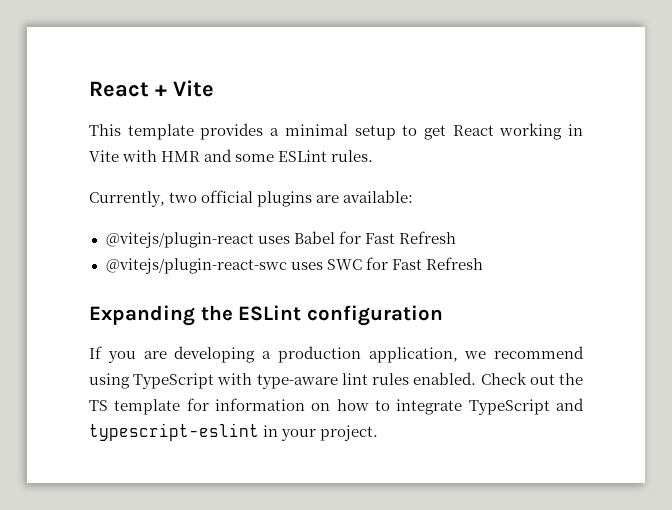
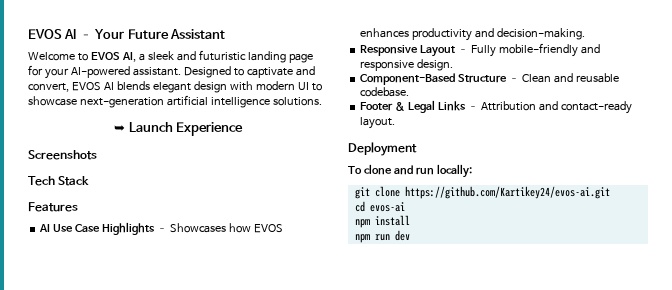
[89,80,214,97] [89,123,583,140] [89,149,374,162] [89,190,414,207] [105,231,456,248] [105,257,483,274] [89,305,443,326] [89,346,584,363] [89,372,583,389] [89,398,584,415] [89,423,379,441] React + Vite // This template provides a minimal setup to get React working in Vite with HMR and some ESLint rules. // Currently, two official plugins are available: // @vitejs/plugin-react uses Babel for Fast Refresh // @vitejs/plugin-react-swc uses SWC for Fast Refresh // Expanding the ESLint configuration // If you are developing a production application, we recommend using TypeScript with type-aware lint rules enabled. Check out the TS template for information on how to integrate TypeScript and typescript-eslint in your project. -> [28,29,225,39] [28,50,313,63] [28,65,315,79] [28,81,322,93] [28,95,322,108] [114,122,243,136] [28,150,97,160] [28,176,90,186] [28,202,78,212] [39,222,283,235] [360,28,586,41] [360,43,600,57] [360,59,454,71] [360,73,619,85] [360,87,410,97] [360,100,632,114] [360,117,396,129] [348,142,417,156] [348,164,472,178] [354,186,610,199] [354,201,405,212] [354,215,410,228] [354,230,410,243] EVOS AI – Your Future Assistant // Welcome to EVOS AI, a sleek and futuristic landing page for your AI-powered assistant. Designed to captivate and convert, EVOS AI blends elegant design with modern UI to showcase next-generation artificial intelligence solutions. // ➥ Launch Experience // Screenshots // Tech Stack // Features // AI Use Case Highlights – Showcases how EVOS enhances productivity and decision-making. // Responsive Layout – Fully mobile-friendly and responsive design. // Component-Based Structure – Clean and reusable codebase. // Footer & Legal Links – Attribution and contact-ready layout. // Deployment // To clone and run locally: // git clone https://github.com/Kartikey24/evos-ai.git // cd evos-ai // npm install // npm run dev

